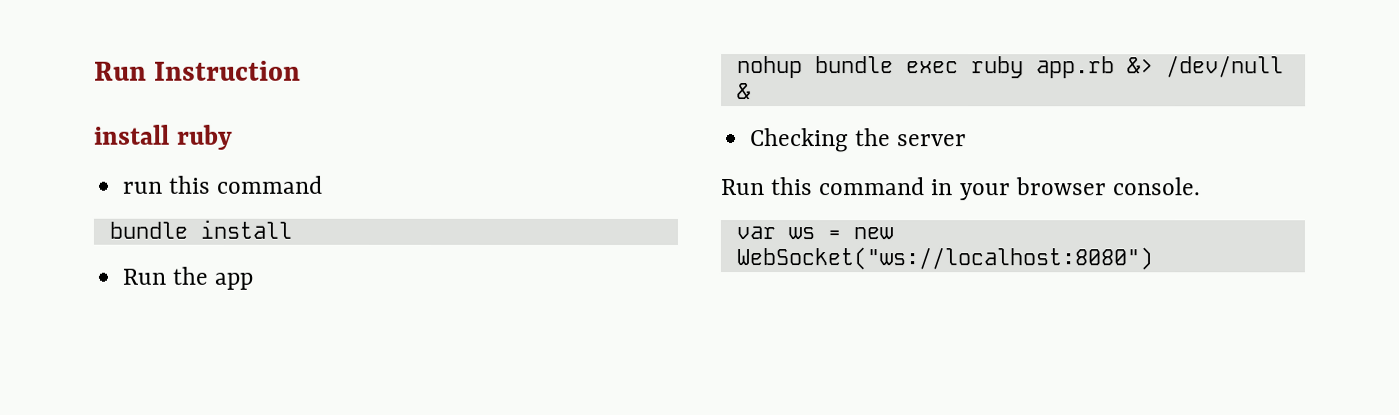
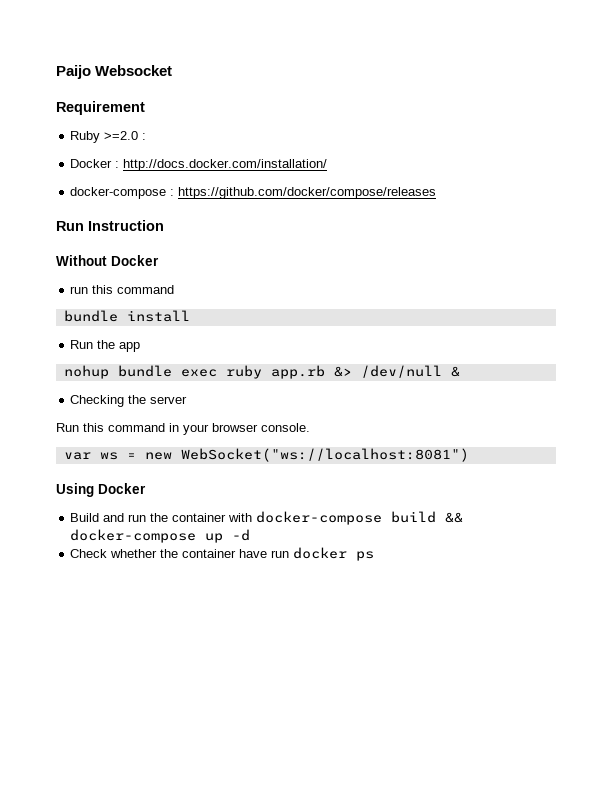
(94, 71) none -> [56,65,173,79] [56,101,145,115] [70,131,147,143] [70,159,328,171] [70,187,437,199] Paijo Websocket // Requirement // Ruby >=2.0 : // Docker : http://docs.docker.com/installation/ // docker-compose : https://github.com/docker/compose/releases //
[94,124,233,150] install ruby -> [56,255,159,266] Without Docker
[735,247,1153,271] WebSocket("ws://localhost:8080") -> [180,448,469,462] [56,483,146,497] [70,511,464,525] [70,529,251,543] [70,547,375,561] WebSocket("ws://localhost:8081") // Using Docker // Build and run the container with docker-compose build && docker-compose up -d // Check whether the container have run docker ps

